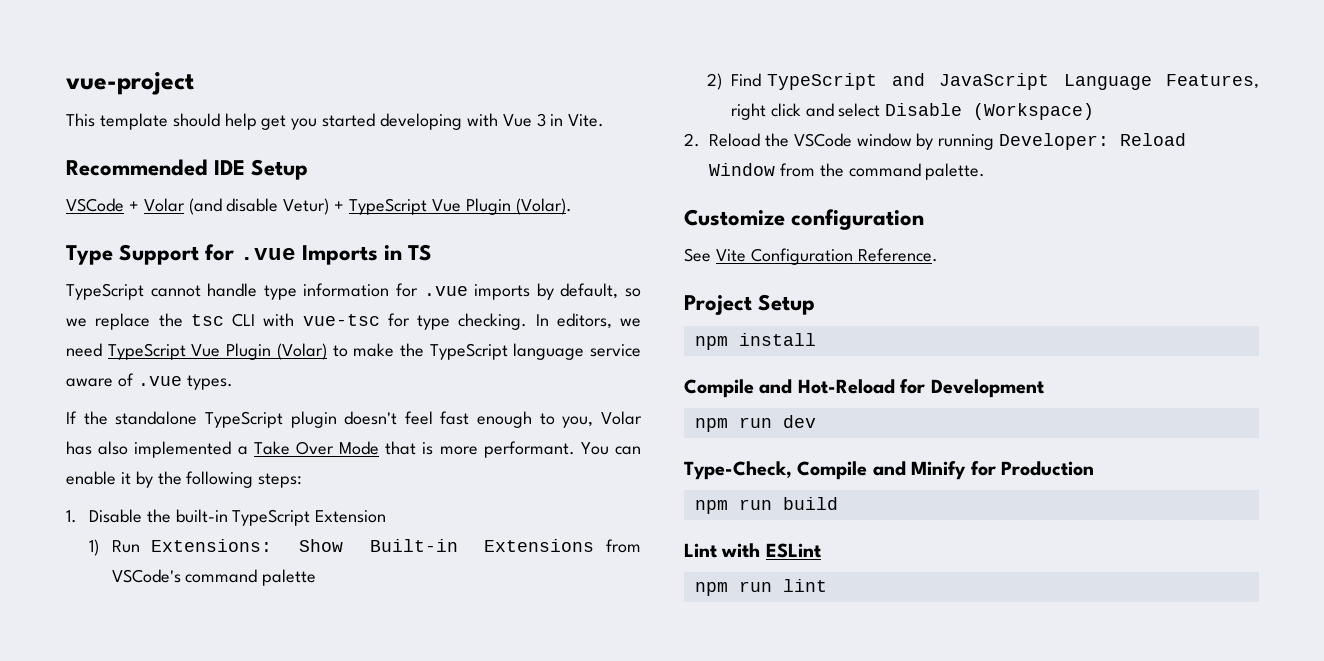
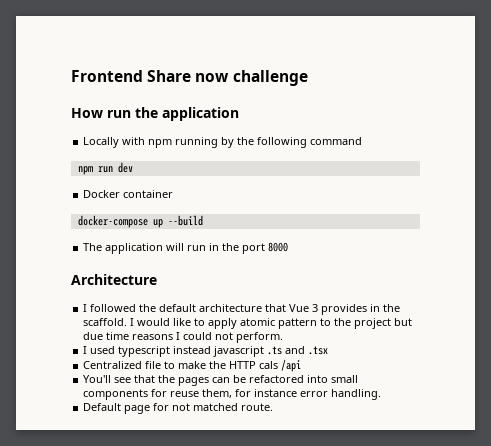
[66,71,194,95] [66,113,605,130] [66,159,309,180] [66,198,572,215] [66,244,433,265] [66,283,642,300] [66,313,641,330] [66,343,641,360] [66,373,233,390] [66,411,642,428] [66,441,642,458] [66,471,303,488] [66,509,387,526] [88,539,641,556] [111,569,317,586] [706,73,1259,90] [730,103,1095,120] [684,133,1187,150] [709,163,986,180] [684,209,925,230] [684,248,938,265] [684,294,816,315] [694,333,816,350] [684,379,1044,398] [694,415,816,432] [684,461,1094,480] [694,497,838,514] [684,543,821,558] [694,579,827,596] vue-project // This template should help get you started developing with Vue 3 in Vite. // Recommended IDE Setup // VSCode + Volar (and disable Vetur) + TypeScript Vue Plugin (Volar). // Type Support for .vue Imports in TS // TypeScript cannot handle type information for .vue imports by default, so we replace the tsc CLI with vue-tsc for type checking. In editors, we need TypeScript Vue Plugin (Volar) to make the TypeScript language service aware of .vue types. // If the standalone TypeScript plugin doesn't feel fast enough to you, Volar has also implemented a Take Over Mode that is more performant. You can enable it by the following steps: // 1. Disable the built-in TypeScript Extension // 1) Run Extensions: Show Built-in Extensions from VSCode's command palette // 2) Find TypeScript and JavaScript Language Features, right click and select Disable (Workspace) // 2. Reload the VSCode window by running Developer: Reload Window from the command palette. // Customize configuration // See Vite Configuration Reference. // Project Setup // npm install // Compile and Hot-Reload for Development // npm run dev // Type-Check, Compile and Minify for Production // npm run build // Lint with ESLint // npm run lint -> [71,70,308,86] [71,107,239,121] [83,137,363,148] [77,162,133,175] [83,190,174,198] [77,215,203,228] [83,242,289,254] [71,274,157,285] [83,304,401,315] [83,318,413,329] [83,332,284,343] [83,346,329,357] [83,359,302,372] [83,375,359,386] [83,389,382,400] [83,403,274,414] Frontend Share now challenge // How run the application // Locally with npm running by the following command // npm run dev // Docker container // docker-compose up --build // The application will run in the port 8000 // Architecture // I followed the default architecture that Vue 3 provides in the scaffold. I would like to apply atomic pattern to the project but due time reasons I could not perform. // I used typescript instead javascript .ts and .tsx // Centralized file to make the HTTP cals /api // You'll see that the pages can be refactored into small components for reuse them, for instance error handling. // Default page for not matched route.

